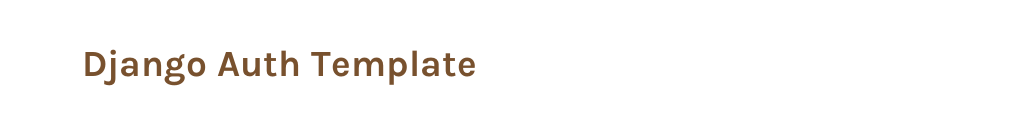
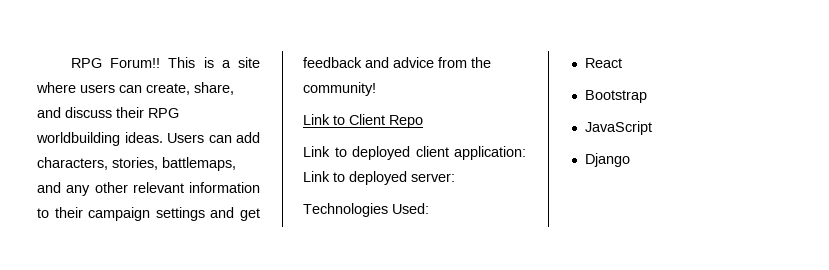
[82,49,477,86] Django Auth Template -> [71,57,260,68] [36,82,234,95] [37,107,179,118] [36,132,260,146] [37,157,236,171] [37,182,260,196] [37,207,260,221] [303,57,491,68] [303,82,376,96] [303,114,423,128] [303,146,526,160] [303,171,455,185] [303,203,429,217] [584,58,622,68] [584,90,647,103] [584,121,652,135] [584,153,630,167] RPG Forum!! This is a site where users can create, share, and discuss their RPG worldbuilding ideas. Users can add characters, stories, battlemaps, and any other relevant information to their campaign settings and get feedback and advice from the community! // Link to Client Repo // Link to deployed client application: Link to deployed server: // Technologies Used: // React // Bootstrap // JavaScript // Django

